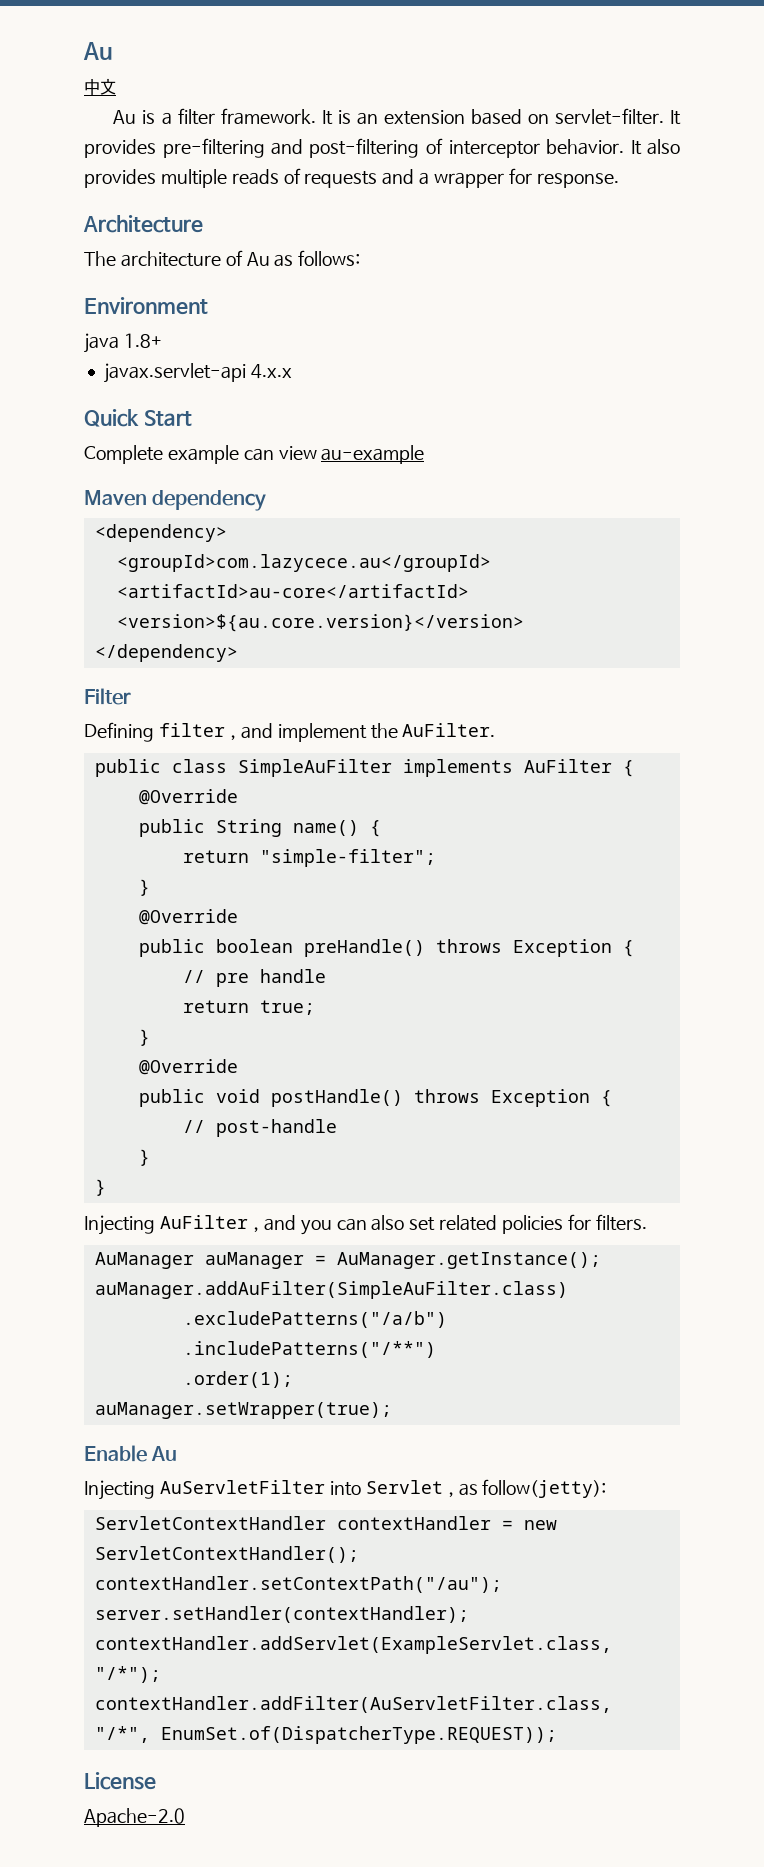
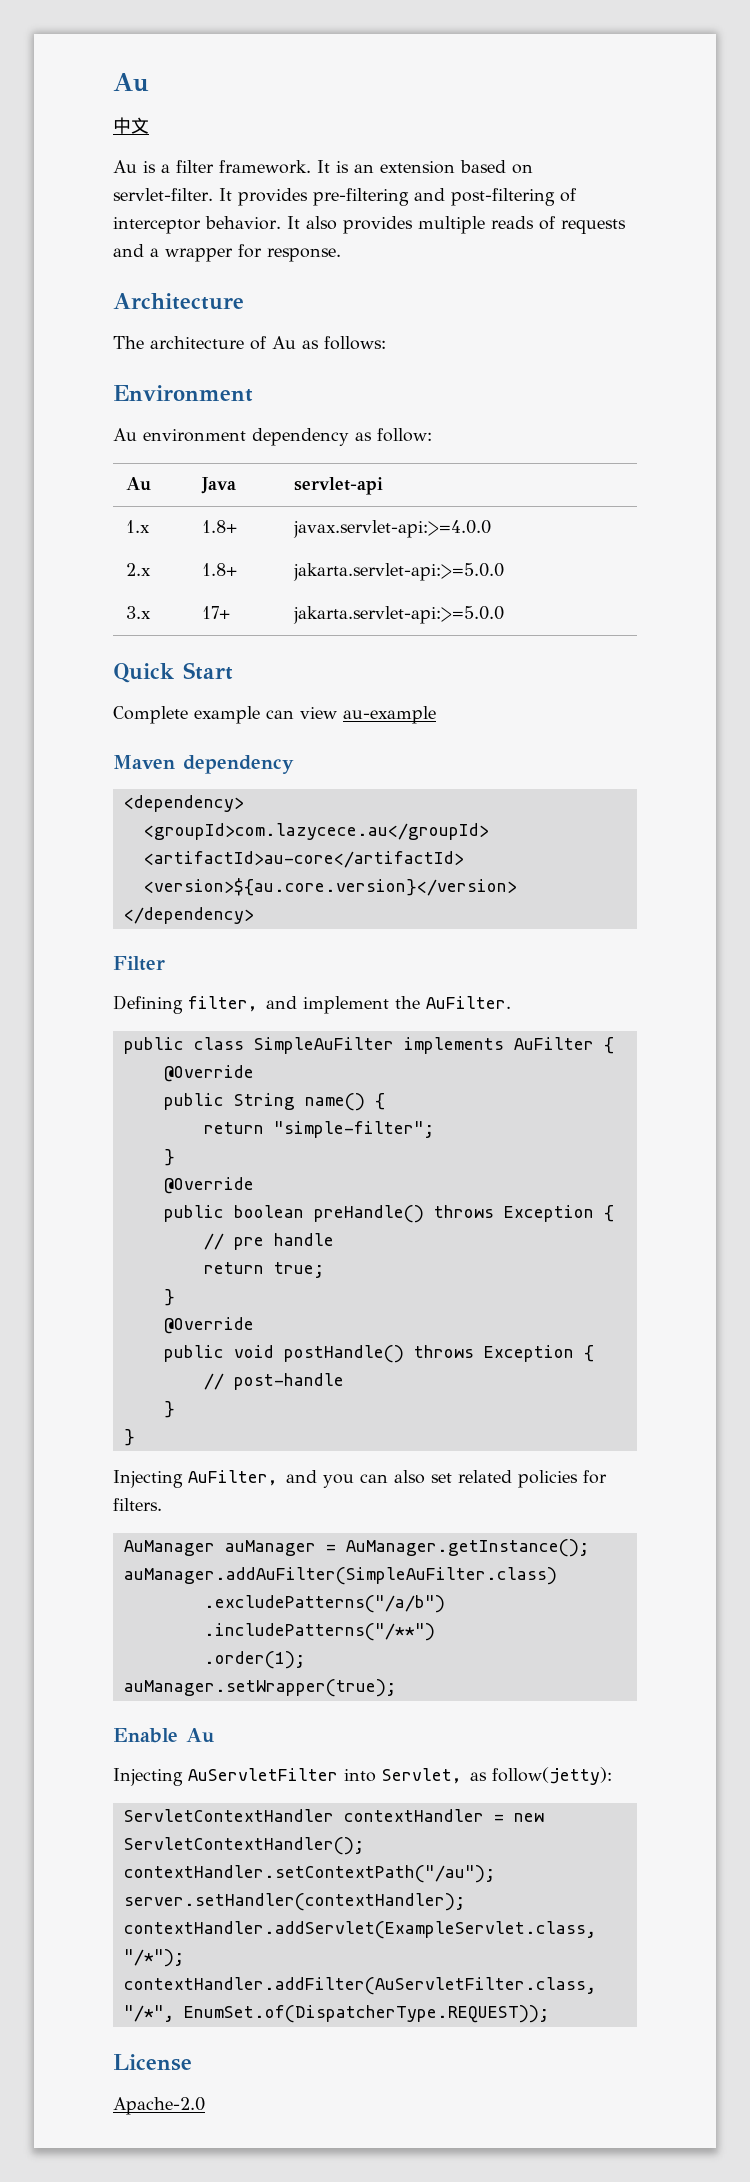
[84,333,162,353] [103,363,292,383] java 1.8+ // javax.servlet-api 4.x.x -> [113,428,432,446] [125,477,151,491] [200,477,236,494] [293,477,383,495] [125,520,150,533] [201,520,237,533] [292,520,491,538] [125,563,151,576] [201,563,237,576] [292,563,504,581] [125,606,151,619] [201,606,230,619] [292,606,504,624] Au environment dependency as follow: // Au | Java | servlet-api // 1.x | 1.8+ | javax.servlet-api:>=4.0.0 // 2.x | 1.8+ | jakarta.servlet-api:>=5.0.0 // 3.x | 17+ | jakarta.servlet-api:>=5.0.0

